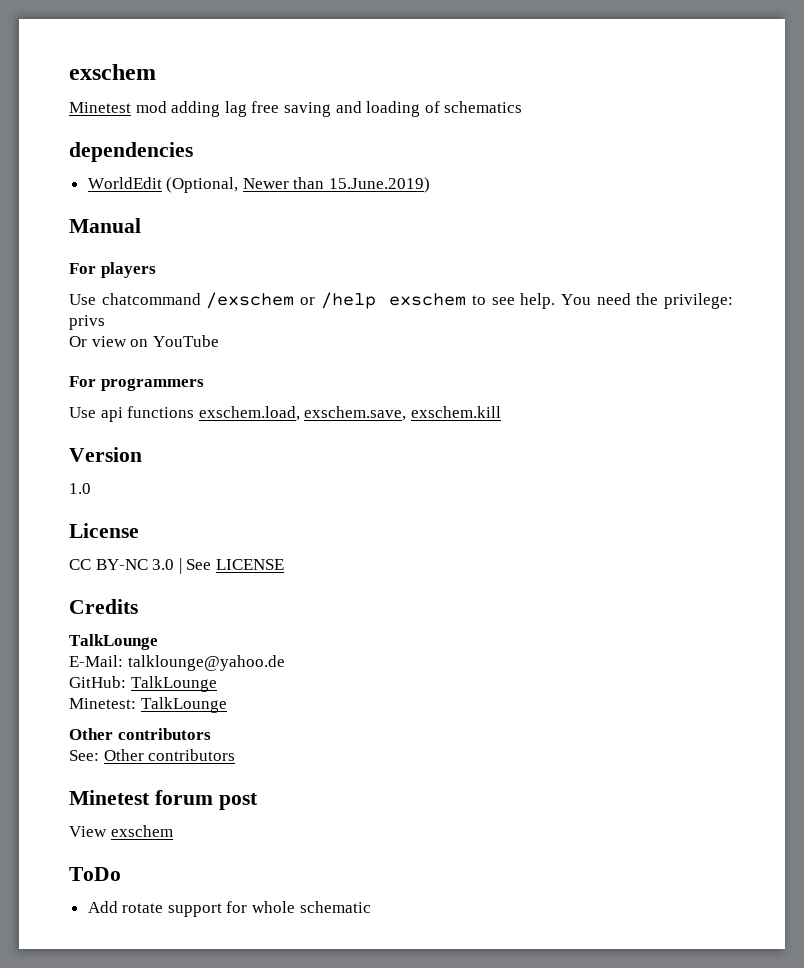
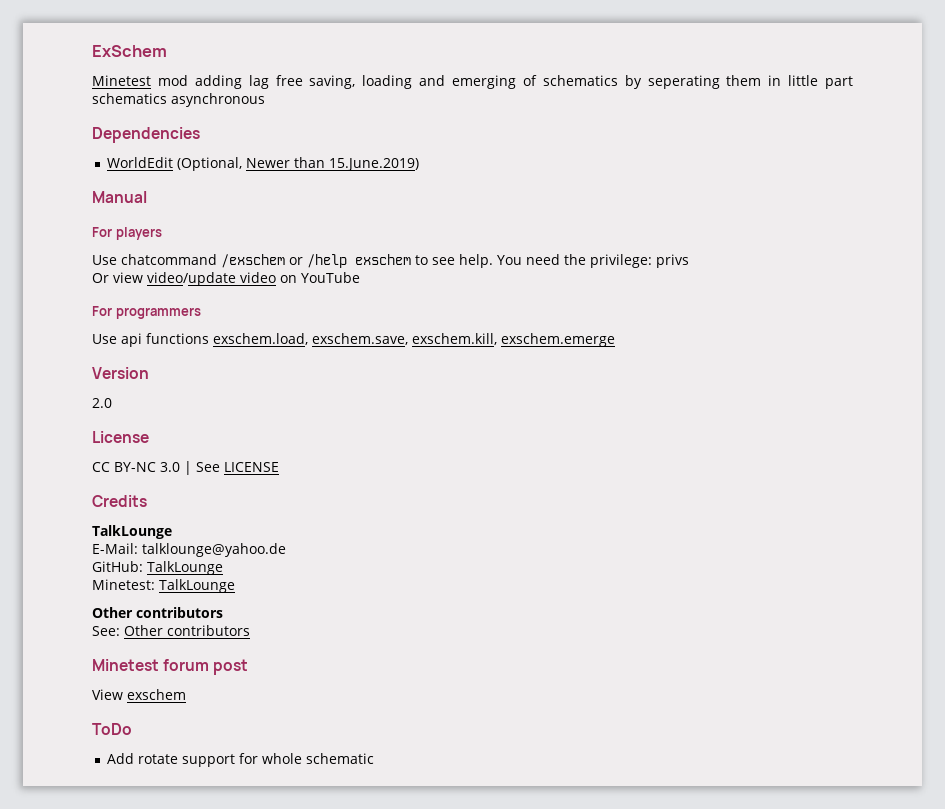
[69,64,156,80] exschem -> [92,45,167,57] ExSchem
[283,101,523,117] [69,142,193,162] saving and loading of schematics // dependencies -> [309,75,853,89] [92,93,265,107] [92,127,200,143] saving, loading and emerging of schematics by seperating them in little part schematics asynchronous // Dependencies
(127, 341) none -> [147,272,276,286] video/update video
[410,406,501,418] exschem.kill -> [412,333,615,347] exschem.kill, exschem.emerge
[69,483,91,494] 1.0 -> [92,398,112,408] 2.0

